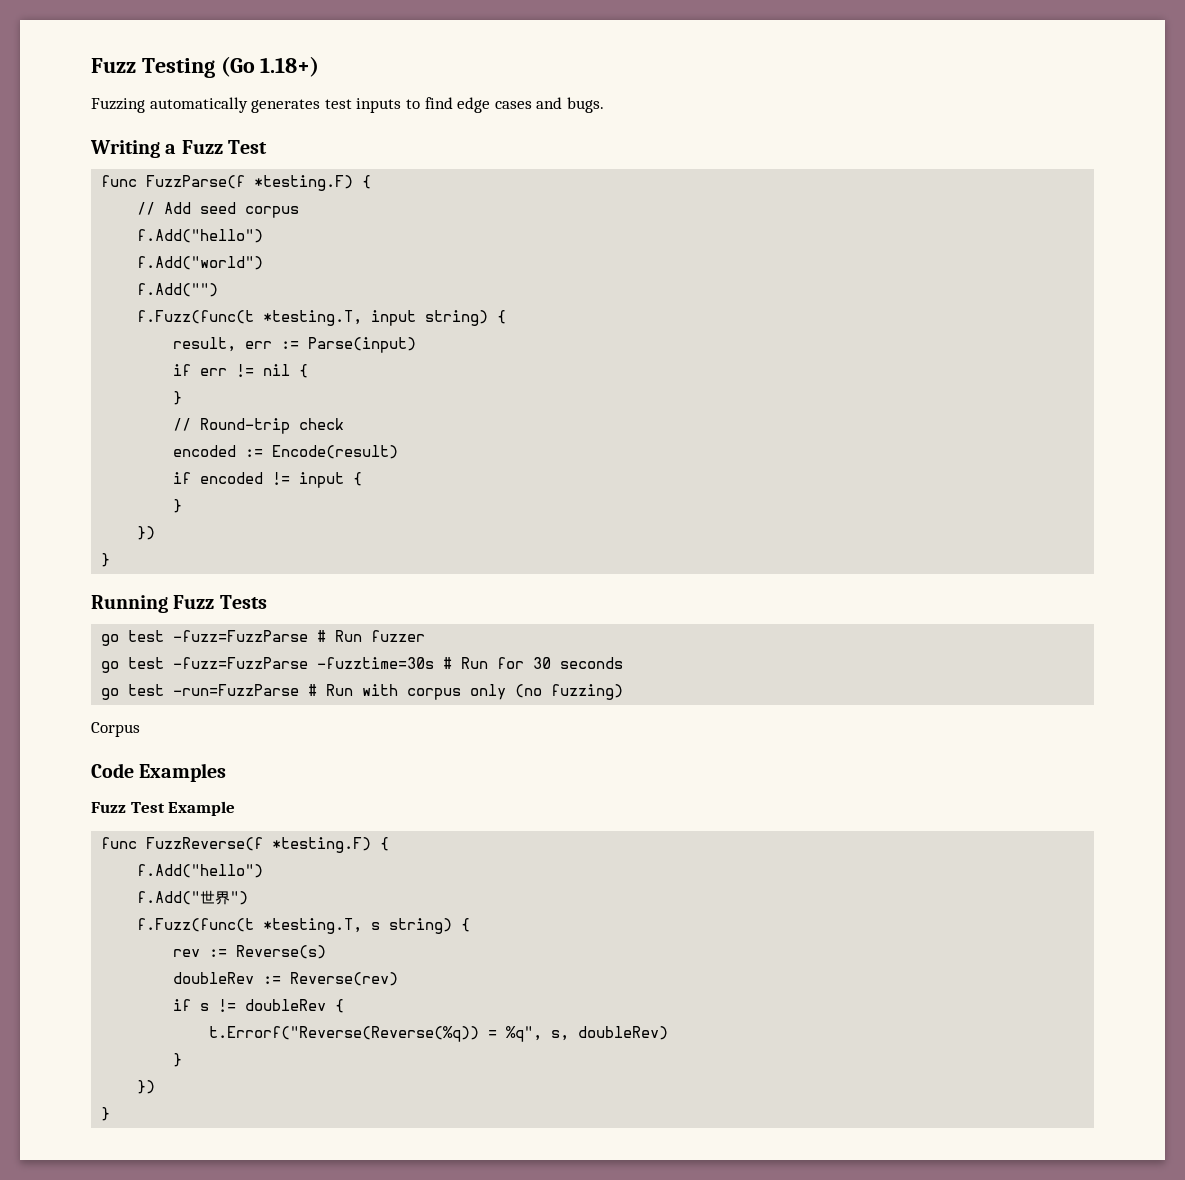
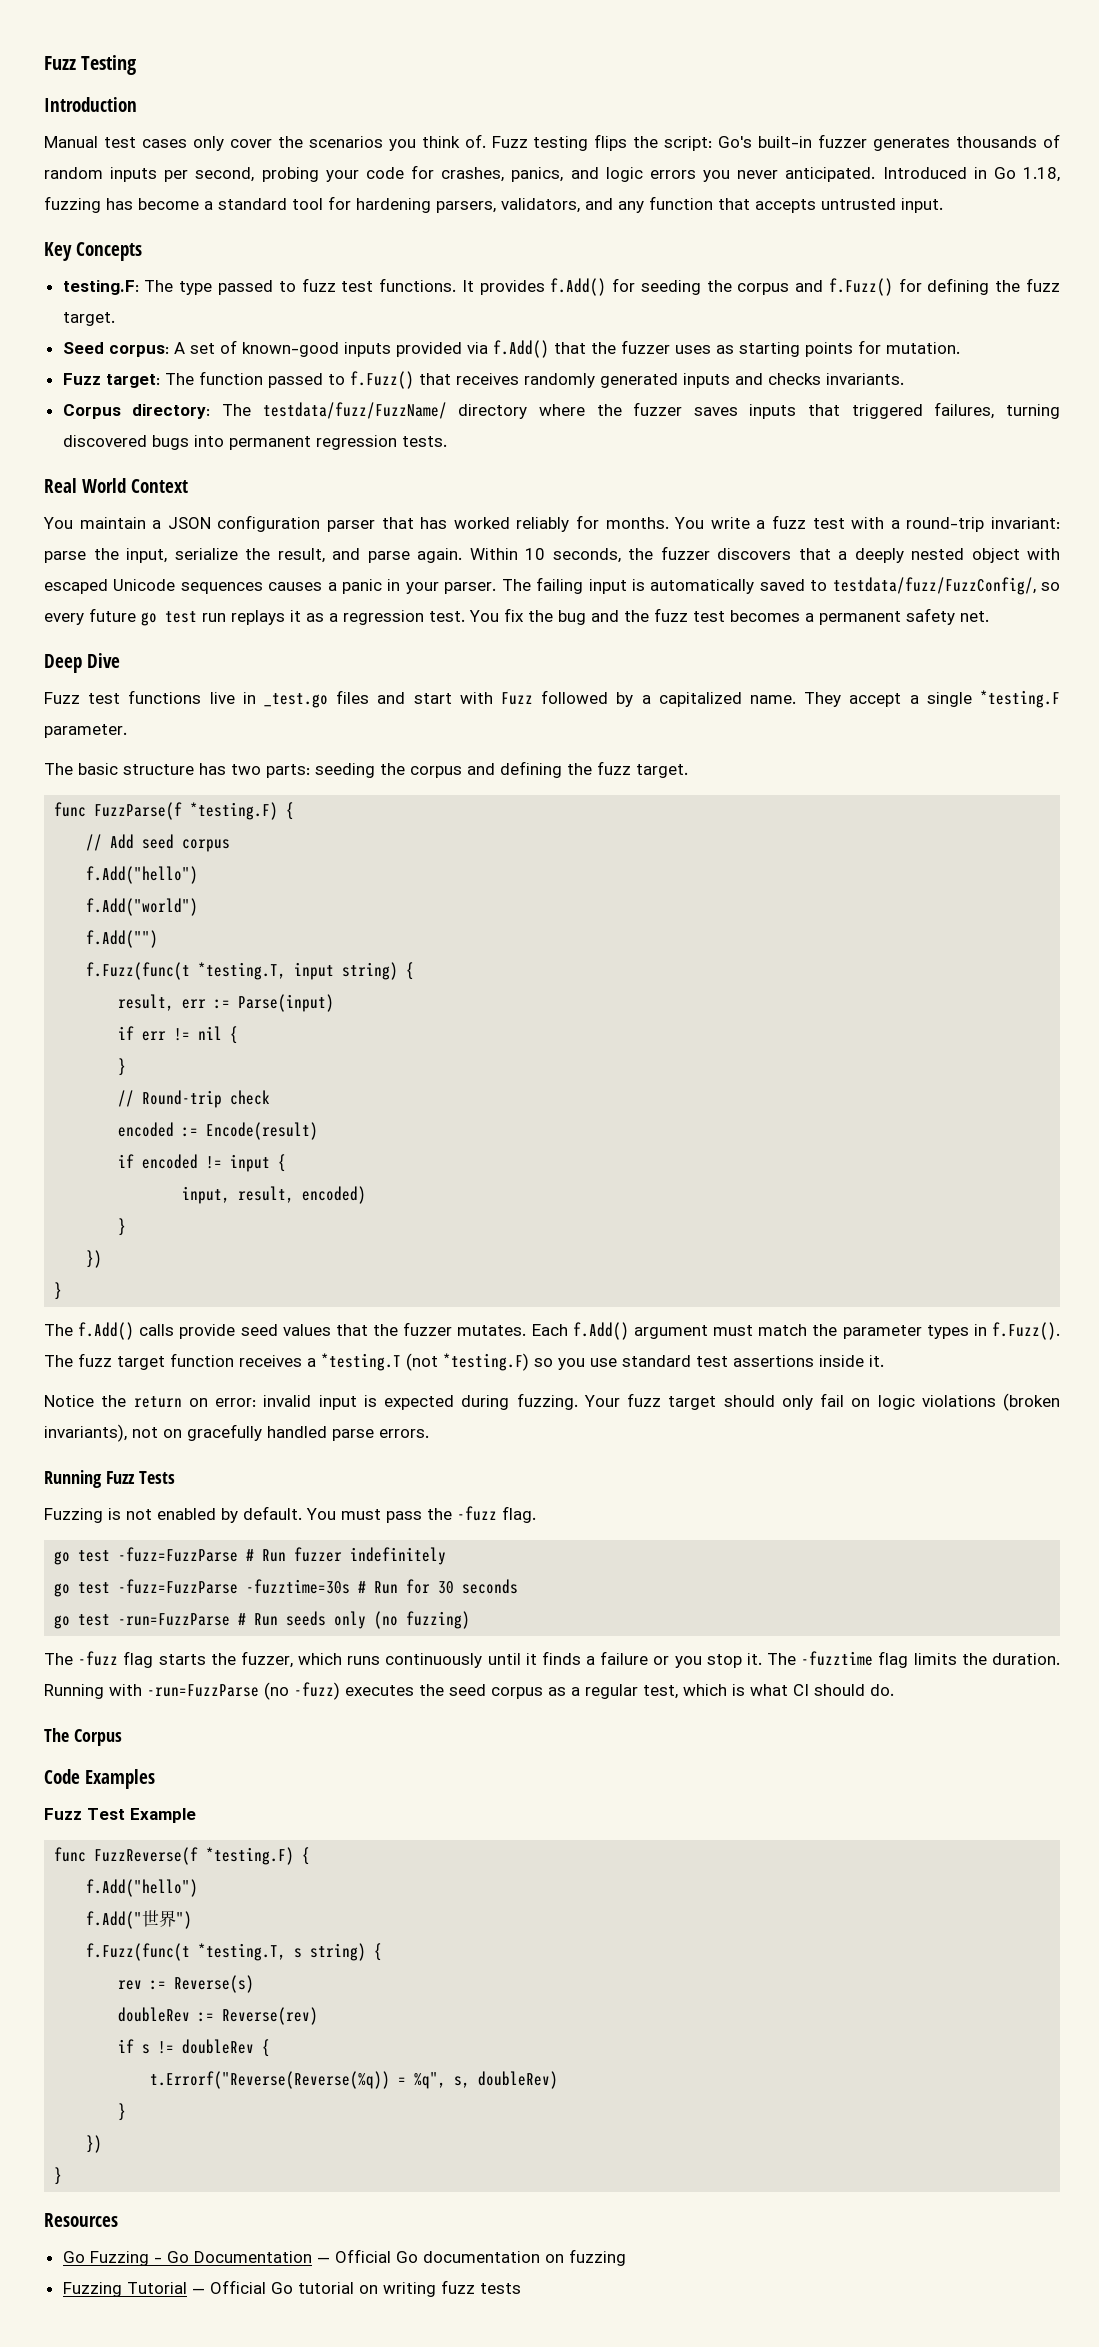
[220,56,320,77] [91,97,604,113] [90,140,268,158] (Go 1.18+) // Fuzzing automatically generates test inputs to find edge cases and bugs. // Writing a Fuzz Test -> [44,97,137,112] [44,134,1061,151] [44,165,1060,182] [44,196,943,213] [44,242,142,261] [62,278,1060,296] [62,312,115,326] [62,340,960,358] [62,371,904,389] [62,402,1061,419] [62,435,447,450] [44,478,188,493] [43,515,1061,532] [44,546,1060,563] [44,577,1060,595] [44,608,989,626] [44,653,120,673] [44,690,1061,708] [44,724,127,738] [44,761,688,778] // Introduction // Manual test cases only cover the scenarios you think of. Fuzz testing flips the script: Go's built-in fuzzer generates thousands of random inputs per second, probing your code for crashes, panics, and logic errors you never anticipated. Introduced in Go 1.18, fuzzing has become a standard tool for hardening parsers, validators, and any function that accepts untrusted input. // Key Concepts // testing.F: The type passed to fuzz test functions. It provides f.Add() for seeding the corpus and f.Fuzz() for defining the fuzz target. // Seed corpus: A set of known-good inputs provided via f.Add() that the fuzzer uses as starting points for mutation. // Fuzz target: The function passed to f.Fuzz() that receives randomly generated inputs and checks invariants. // Corpus directory: The testdata/fuzz/FuzzName/ directory where the fuzzer saves inputs that triggered failures, turning discovered bugs into permanent regression tests. // Real World Context // You maintain a JSON configuration parser that has worked reliably for months. You write a fuzz test with a round-trip invariant: parse the input, serialize the result, and parse again. Within 10 seconds, the fuzzer discovers that a deeply nested object with escaped Unicode sequences causes a panic in your parser. The failing input is automatically saved to testdata/fuzz/FuzzConfig/, so every future go test run replays it as a regression test. You fix the bug and the fuzz test becomes a permanent safety net. // Deep Dive // Fuzz test functions live in _test.go files and start with Fuzz followed by a capitalized name. They accept a single *testing.F parameter. // The basic structure has two parts: seeding the corpus and defining the fuzz target.
[173,499,183,513] [137,526,156,540] [101,553,111,567] [91,595,267,613] // } // }) // } // Running Fuzz Tests -> [182,1186,367,1204] [118,1218,127,1236] [86,1250,103,1268] [54,1282,63,1300] [44,1322,1060,1340] [44,1353,884,1371] [44,1393,1060,1411] [44,1424,429,1442] [44,1470,175,1488] [44,1506,536,1523] // input, result, encoded) // } // }) // } // The f.Add() calls provide seed values that the fuzzer mutates. Each f.Add() argument must match the parameter types in f.Fuzz(). The fuzz target function receives a *testing.T (not *testing.F) so you use standard test assertions inside it. // Notice the return on error: invalid input is expected during fuzzing. Your fuzz target should only fail on logic violations (broken invariants), not on gracefully handled parse errors. // Running Fuzz Tests // Fuzzing is not enabled by default. You must pass the -fuzz flag.
(426, 636) none -> [350,1547,447,1565] indefinitely
[362,684,462,700] with corpus -> [286,1611,327,1626] seeds
(624, 692) none -> [44,1651,1060,1668] [44,1682,894,1700] [44,1728,69,1742] The -fuzz flag starts the fuzzer, which runs continuously until it finds a failure or you stop it. The -fuzztime flag limits the duration. Running with -run=FuzzParse (no -fuzz) executes the seed corpus as a regular test, which is what CI should do. // The
(111, 1114) none -> [44,2213,118,2227] [62,2249,626,2266] [62,2280,521,2297] // Resources // Go Fuzzing - Go Documentation — Official Go documentation on fuzzing // Fuzzing Tutorial — Official Go tutorial on writing fuzz tests

